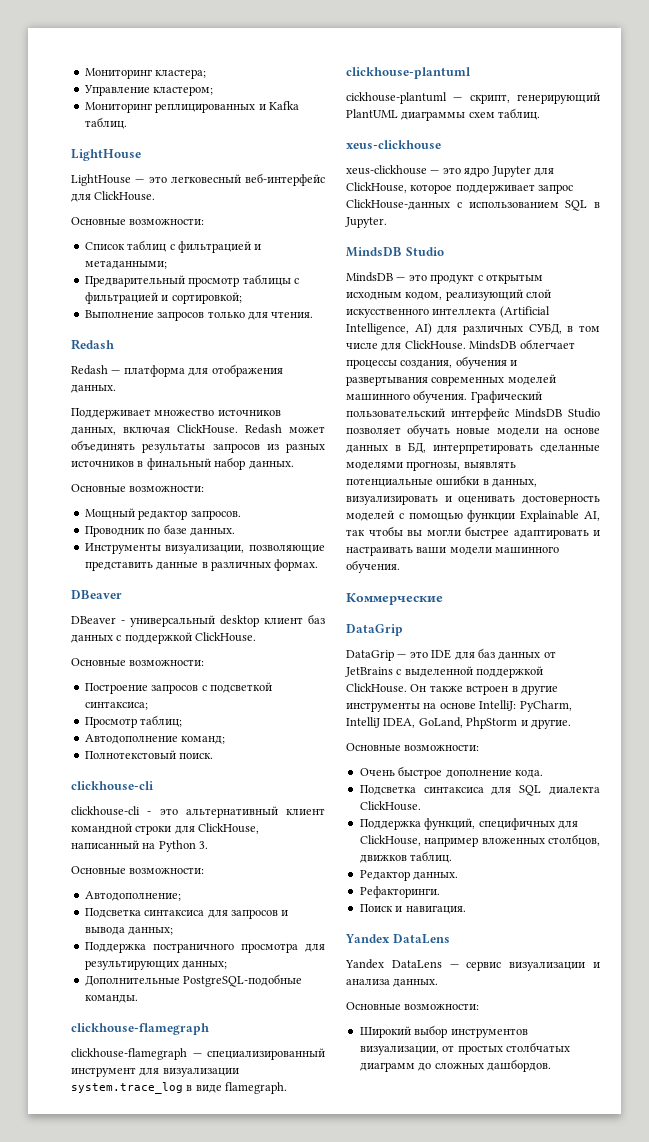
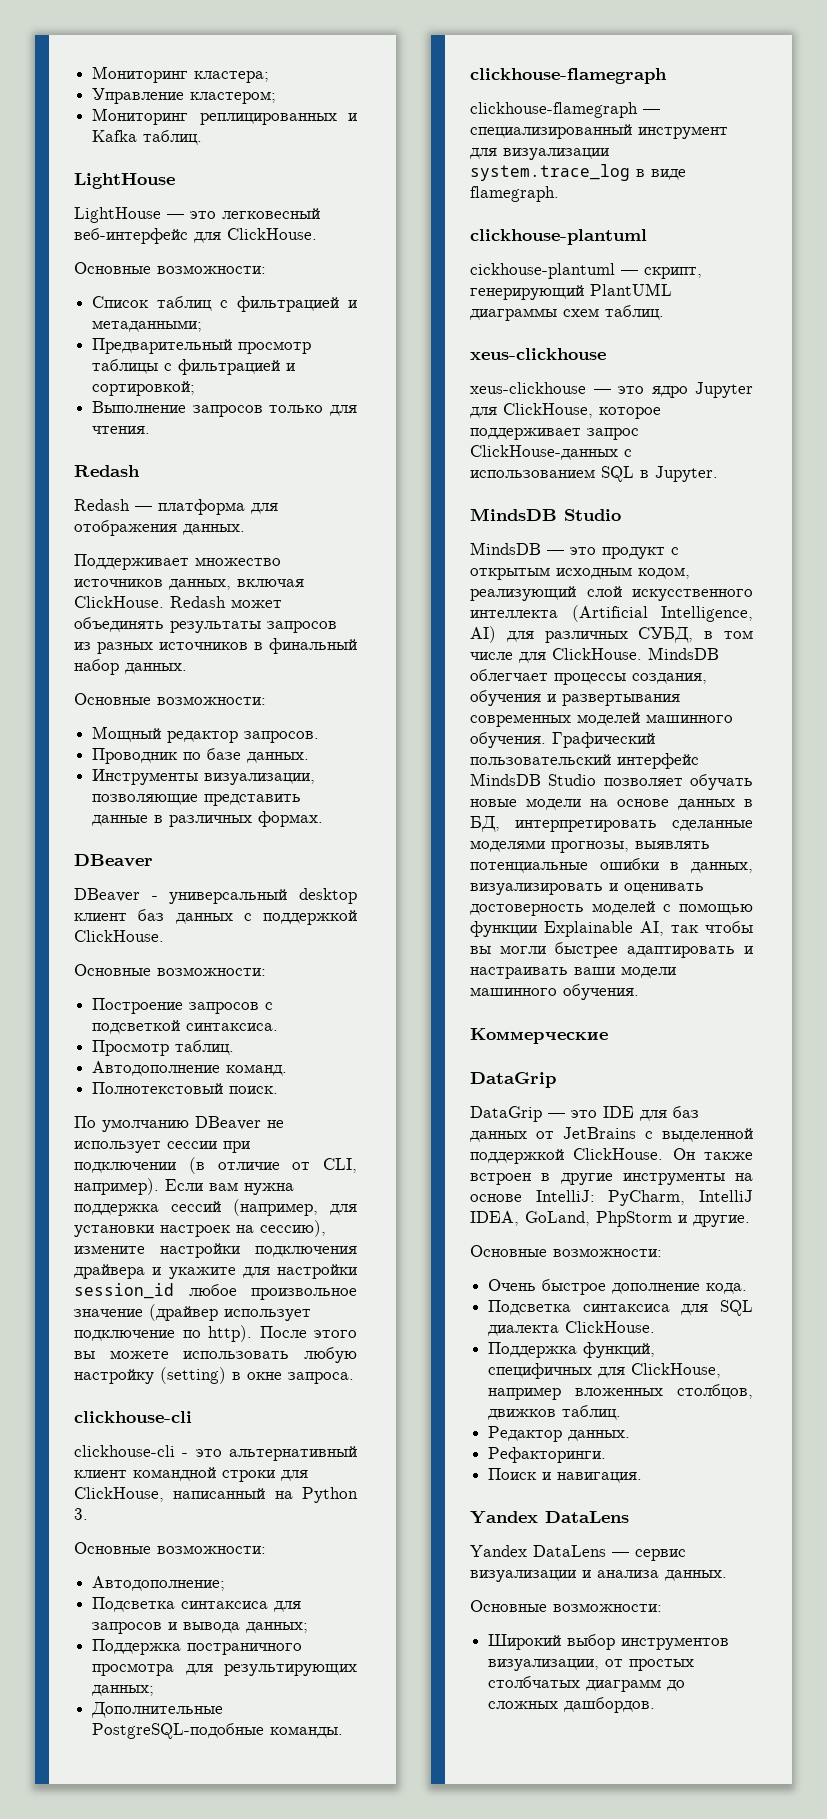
[84,701,148,710] синтаксиса; -> [186,1023,279,1031] синтаксиса.
[140,715,183,727] таблиц; -> [175,1040,235,1055] таблиц.
[181,736,226,744] команд; -> [226,1064,288,1076] команд.
(214, 756) none -> [74,1116,284,1132] [74,1141,250,1153] [74,1157,357,1174] [74,1178,294,1195] [74,1199,357,1216] [74,1220,326,1237] [74,1243,357,1258] [74,1264,357,1279] [74,1283,357,1300] [74,1304,311,1321] [74,1325,357,1342] [74,1347,357,1363] [74,1367,354,1384] // По умолчанию DBeaver не использует сессии при подключении (в отличие от CLI, например). Если вам нужна поддержка сессий (например, для установки настроек на сессию), измените настройки подключения драйвера и укажите для настройки session_id любое произвольное значение (драйвер использует подключение по http). После этого вы можете использовать любую настройку (setting) в окне запроса.

